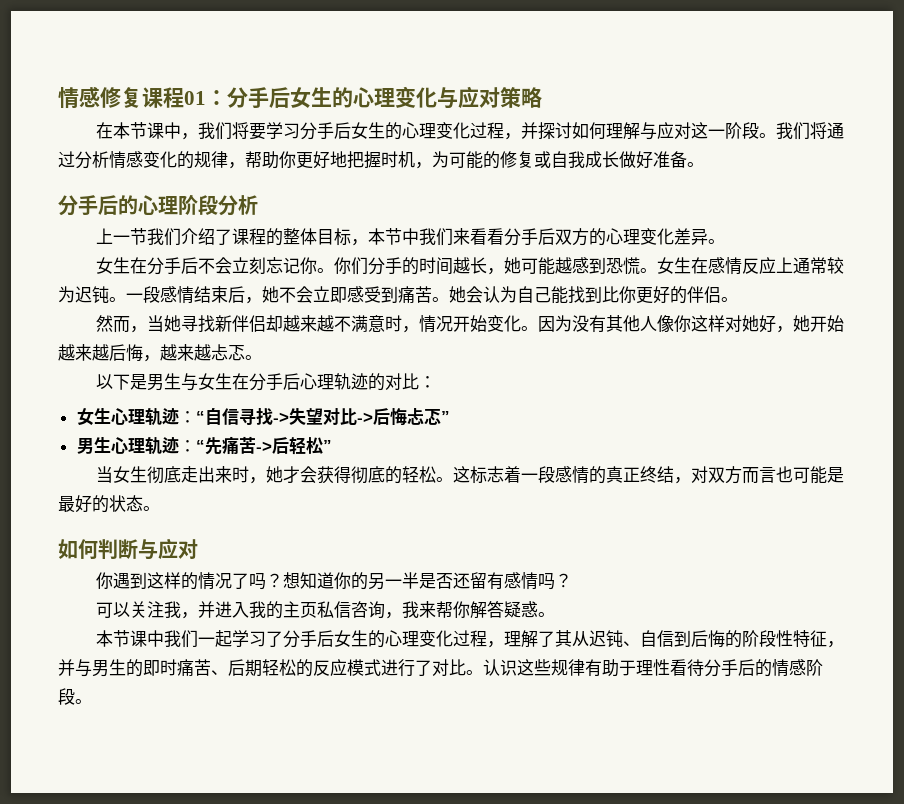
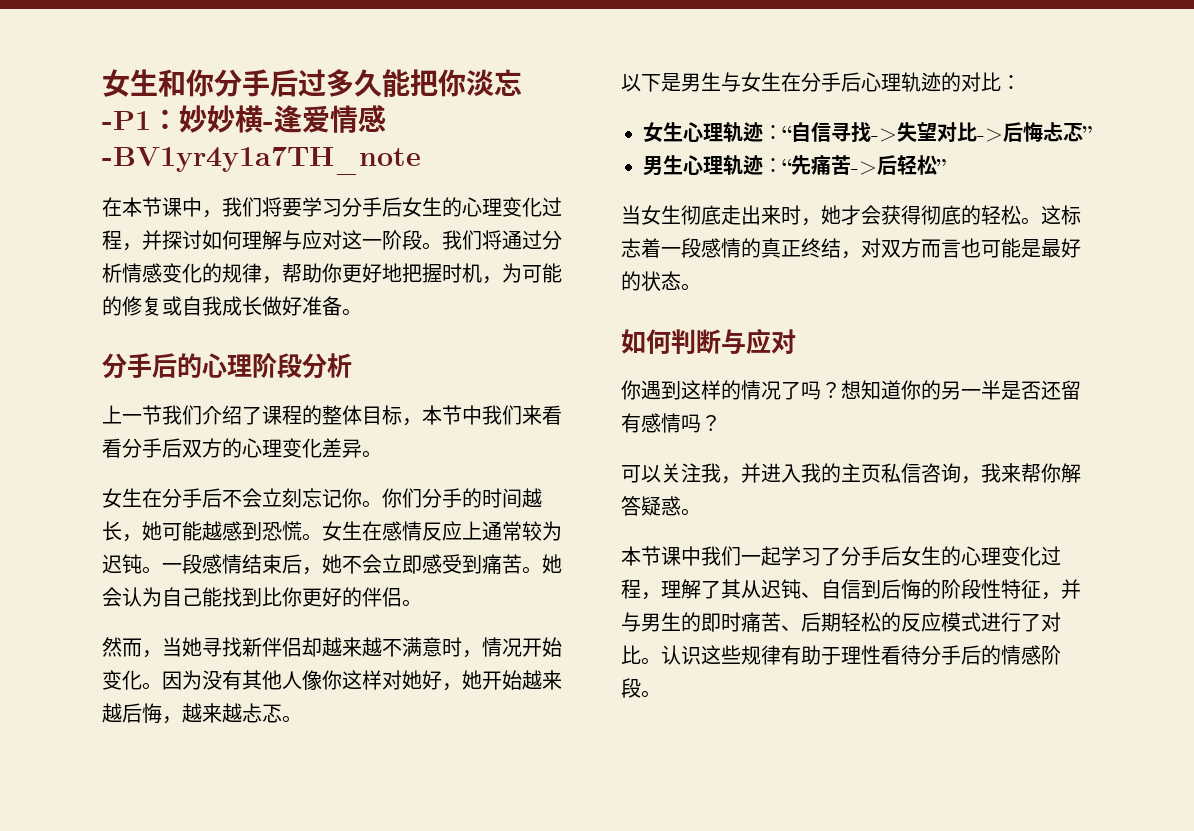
[58,86,542,109] 情感修复课程01：分手后女生的心理变化与应对策略 -> [102,69,522,97] [102,105,386,133] [102,147,421,175] 女生和你分手后过多久能把你淡忘-P1：妙妙横-逢爱情感-BV1yr4y1a7TH_note

